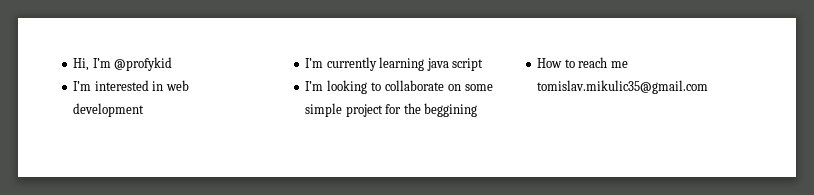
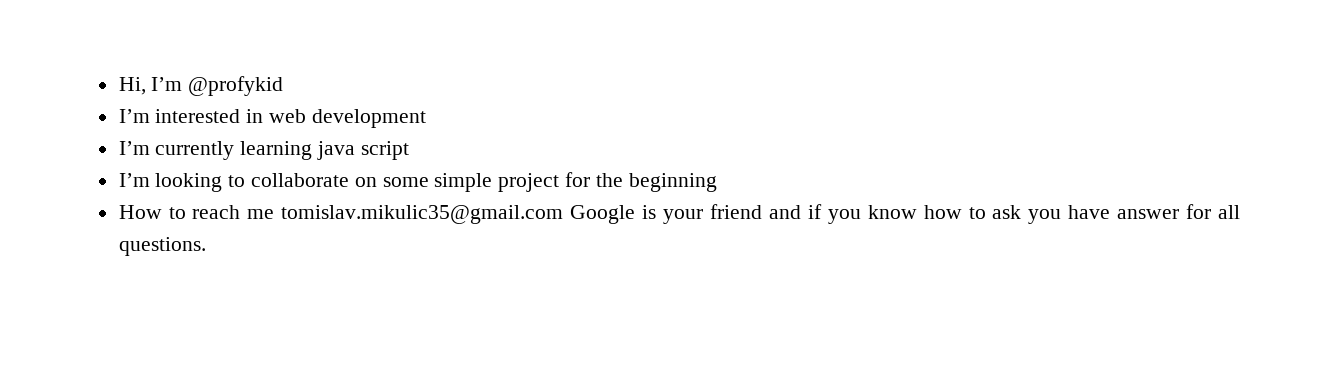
[424,103,478,117] beggining -> [628,173,717,192] beginning
(709, 87) none -> [570,204,1241,224] [118,237,206,256] Google is your friend and if you know how to ask you have answer for all questions.

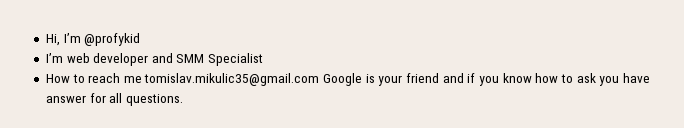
[155,109,426,128] [118,141,409,160] [118,172,717,192] interested in web development // I’m currently learning java script // I’m looking to collaborate on some simple project for the beginning -> [66,53,264,66] web developer and SMM Specialist

